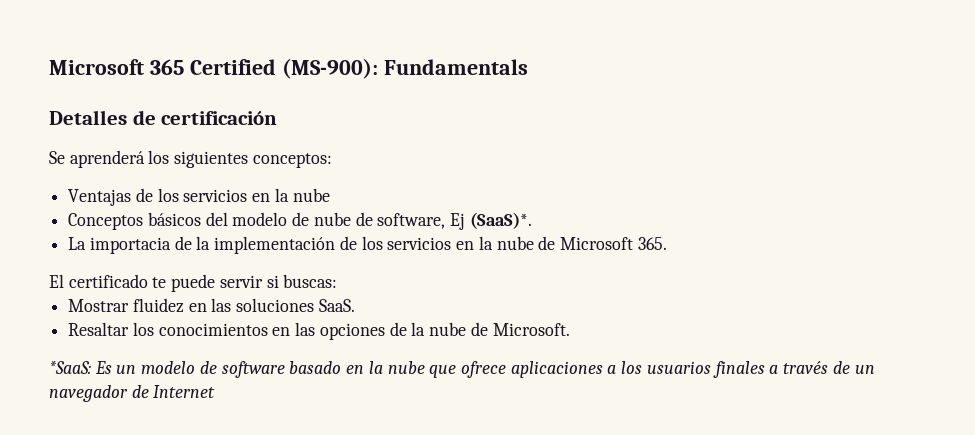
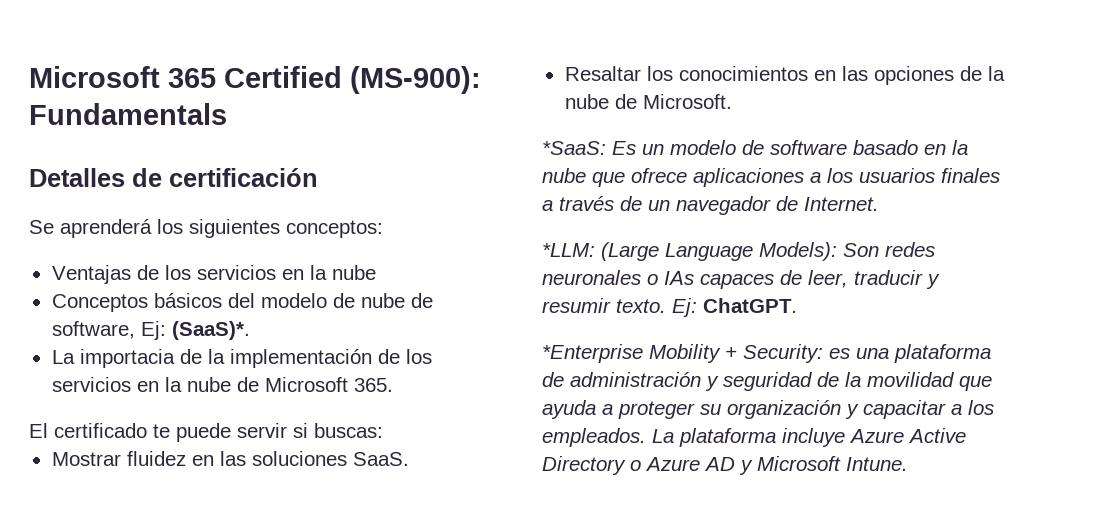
[450,213,466,230] Ej -> [140,321,166,340] Ej:
[153,385,216,398] Internet -> [804,197,879,211] [542,242,935,261] [542,270,940,289] [542,298,798,317] [542,344,991,363] [542,372,992,391] [542,400,994,419] [542,428,966,447] [542,456,908,475] Internet. // *LLM: (Large Language Models): Son redes neuronales o IAs capaces de leer, traducir y resumir texto. Ej: ChatGPT. // *Enterprise Mobility + Security: es una plataforma de administración y seguridad de la movilidad que ayuda a proteger su organización y capacitar a los empleados. La plataforma incluye Azure Active Directory o Azure AD y Microsoft Intune.

